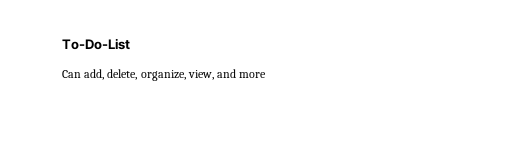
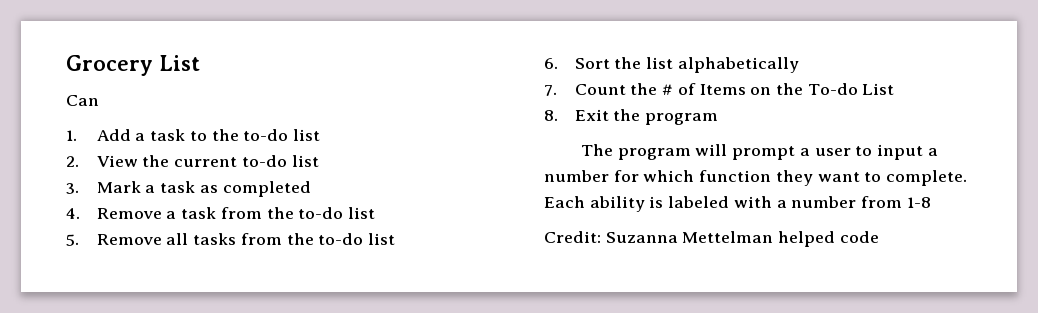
[62,38,130,50] To-Do-List -> [66,55,200,76] Grocery List
[84,69,267,81] add, delete, organize, view, and more -> [66,129,321,141] [66,155,319,167] [66,181,311,197] [66,207,376,219] [66,233,396,246] [544,57,799,73] [544,83,895,96] [544,109,719,125] [580,144,938,160] [544,170,968,186] [544,196,931,212] [544,231,879,247] // 1. Add a task to the to-do list // 2. View the current to-do list // 3. Mark a task as completed // 4. Remove a task from the to-do list // 5. Remove all tasks from the to-do list // 6. Sort the list alphabetically // 7. Count the # of Items on the To-do List // 8. Exit the program // The program will prompt a user to input a number for which function they want to complete. Each ability is labeled with a number from 1-8 // Credit: Suzanna Mettelman helped code

